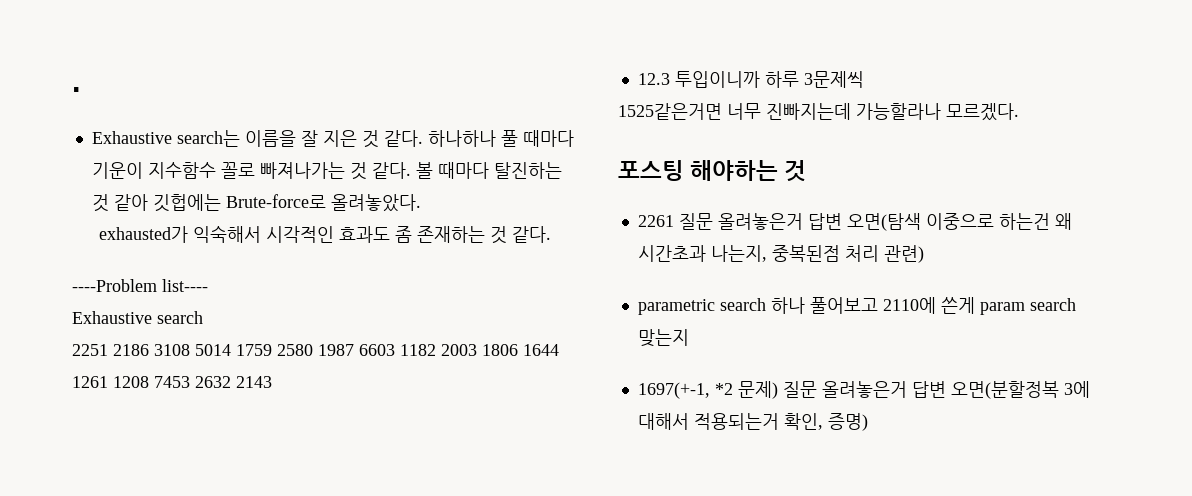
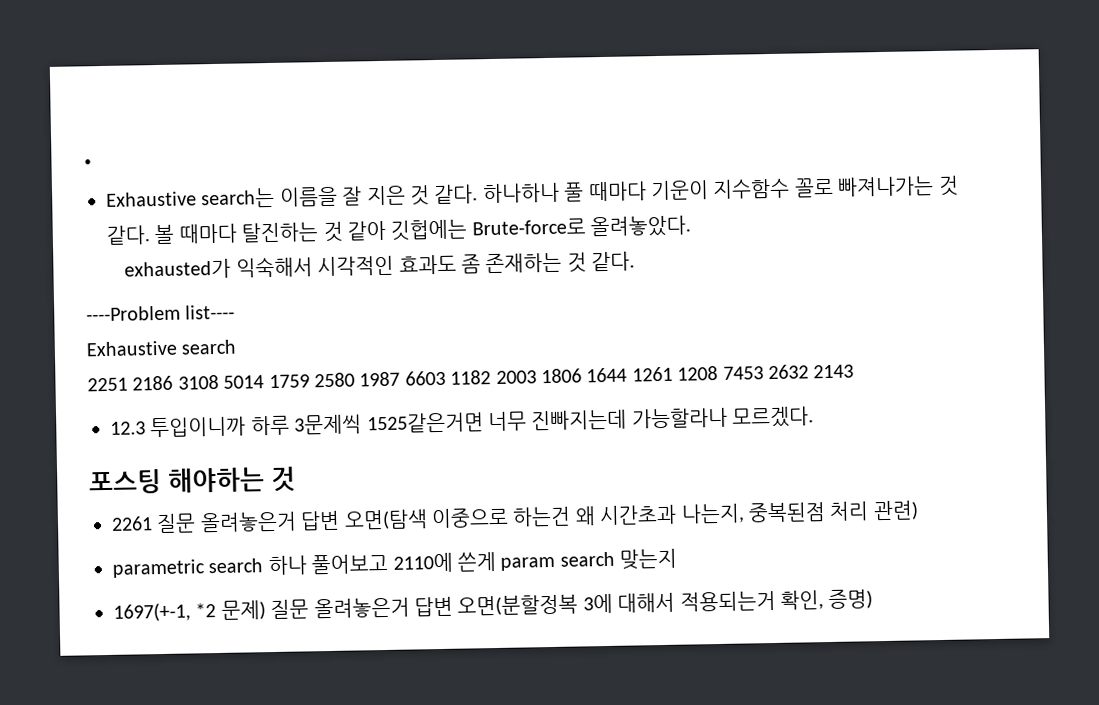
(864, 79) // -> (363, 424) none

